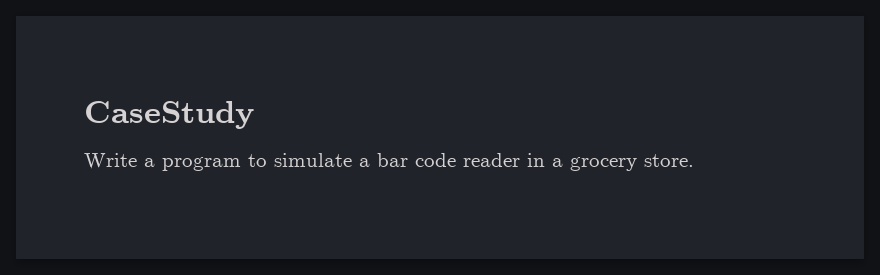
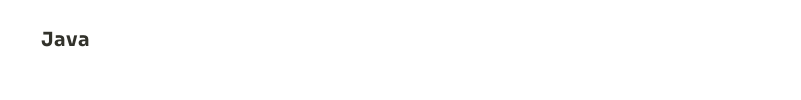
[84,101,254,129] [84,153,694,171] CaseStudy // Write a program to simulate a bar code reader in a grocery store. -> [41,31,90,47] Java

